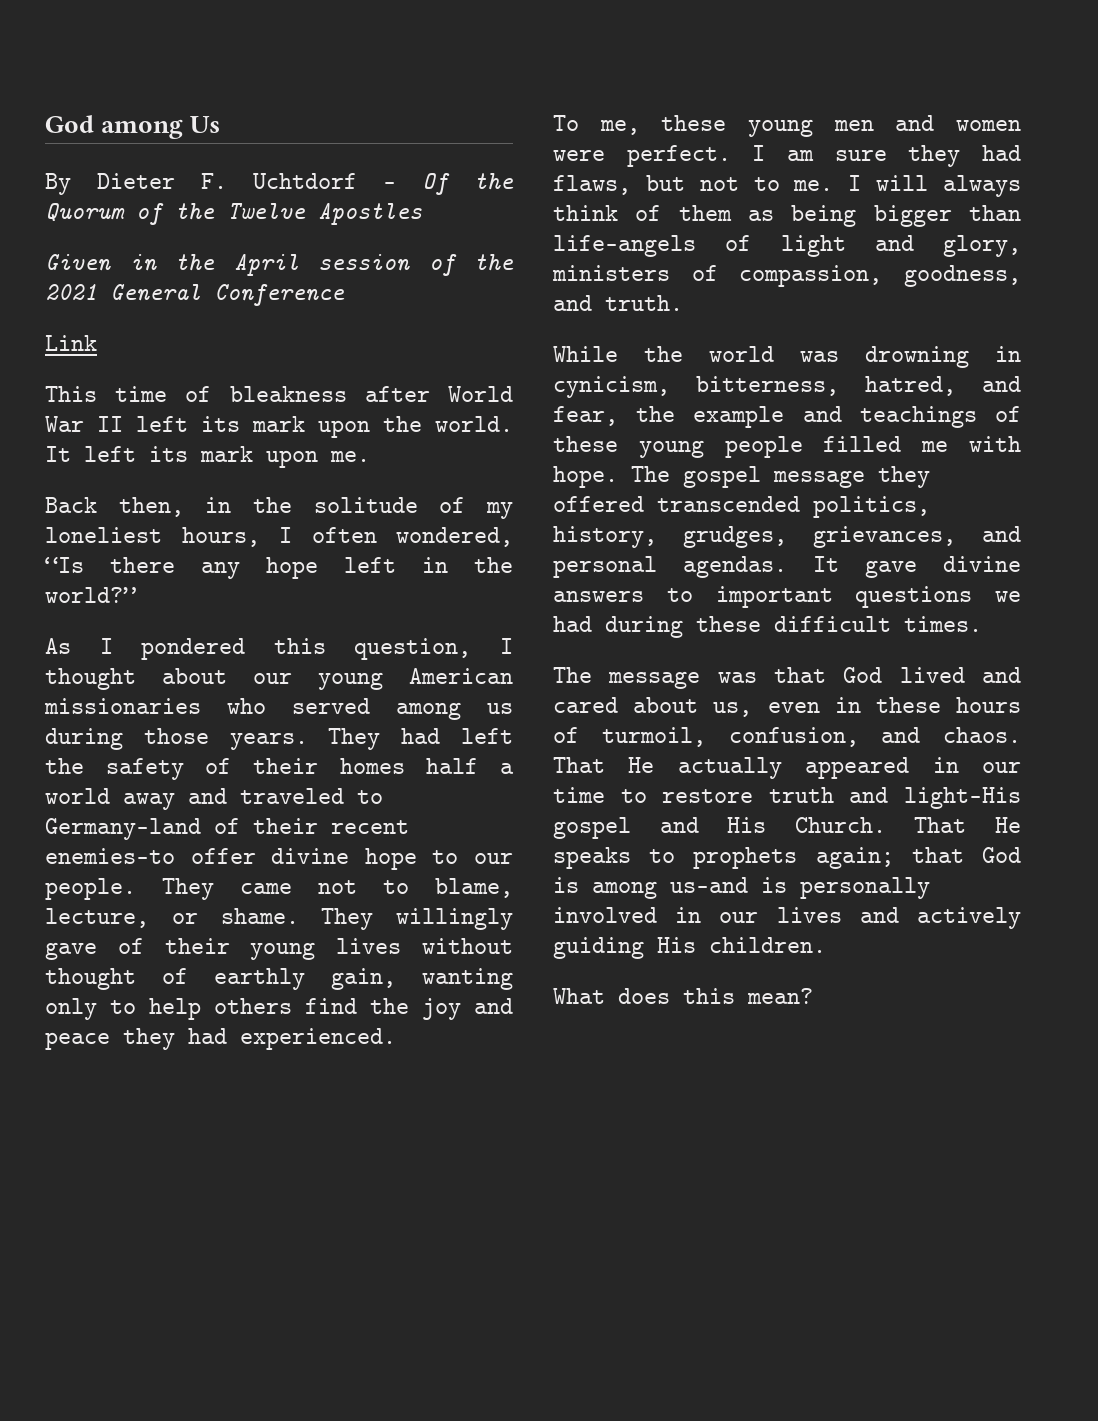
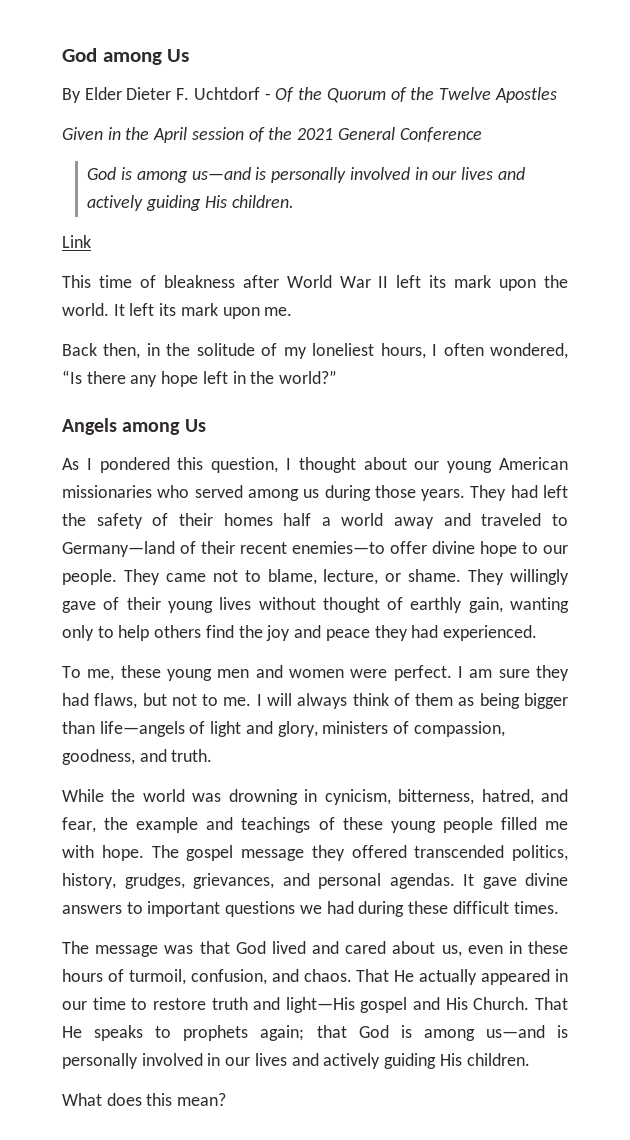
(71, 184) none -> [84,87,122,100] Elder
(345, 295) none -> [87,167,525,183] [87,195,294,211] // God is among us—and is personally involved in our lives and actively guiding His children.
(136, 595) none -> [62,418,206,435] // Angels among Us

